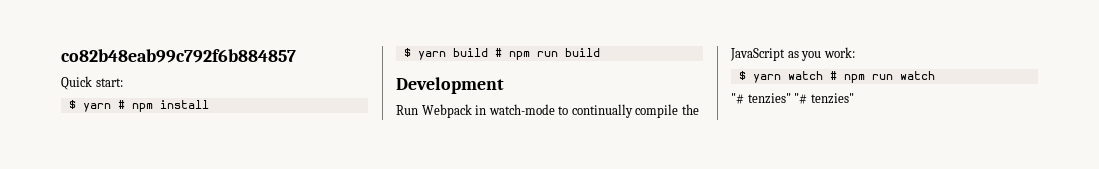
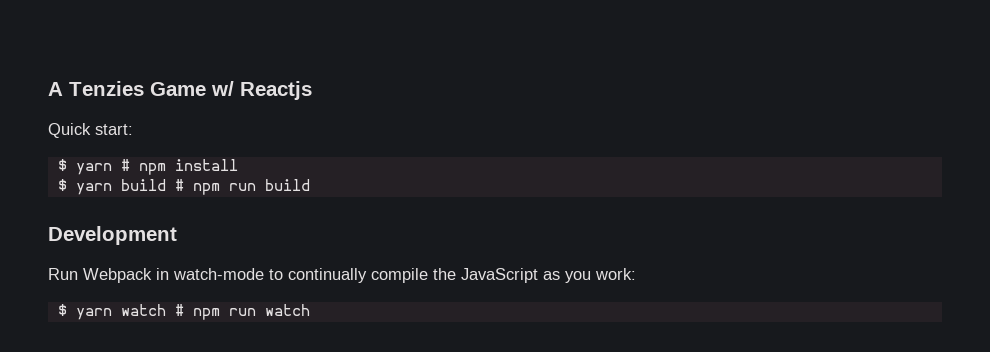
[61,49,296,63] co82b48eab99c792f6b884857 -> [48,81,312,100] A Tenzies Game w/ Reactjs
[731,93,854,104] // "# tenzies" "# tenzies" -> (310, 310) none

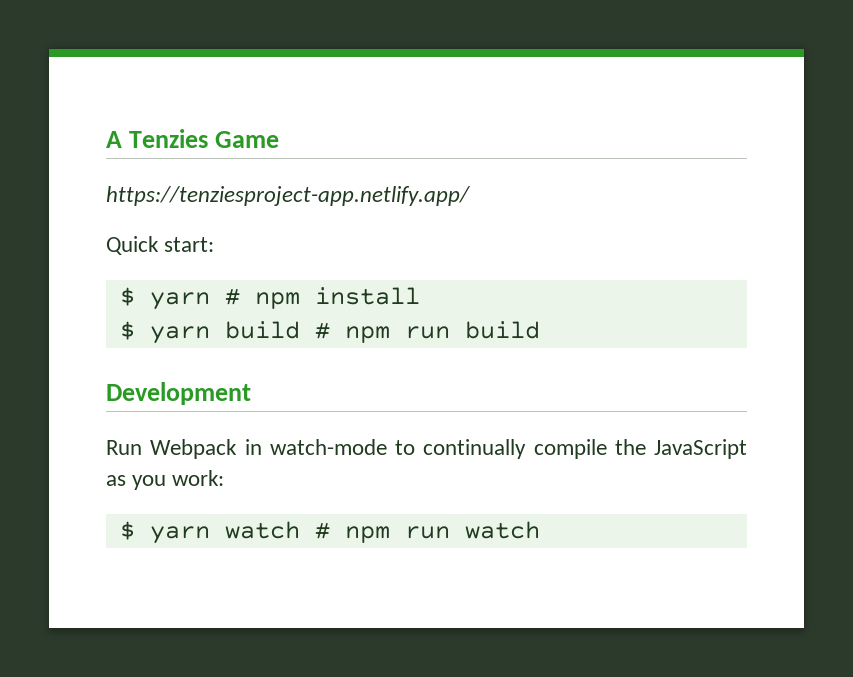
[211,81,312,100] w/ Reactjs -> [106,186,471,206] // https://tenziesproject-app.netlify.app/

